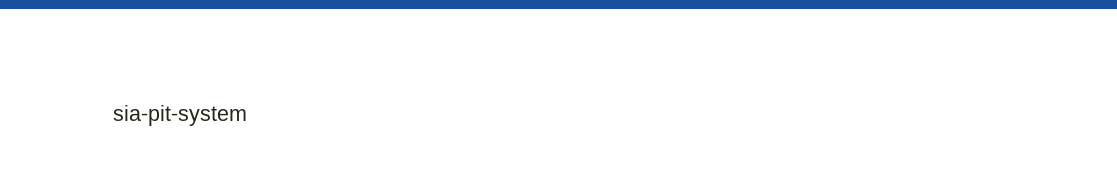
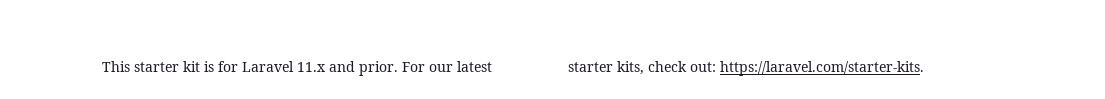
[113,105,247,126] sia-pit-system -> [101,61,924,76] This starter kit is for Laravel 11.x and prior. For our latest starter kits, check out: https://laravel.com/starter-kits.

